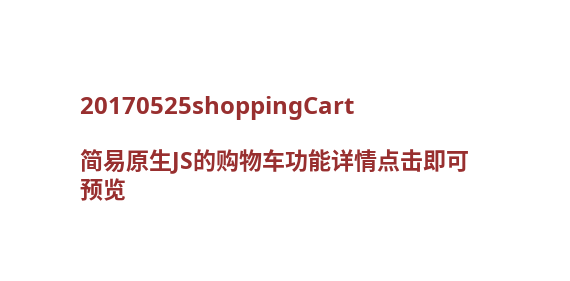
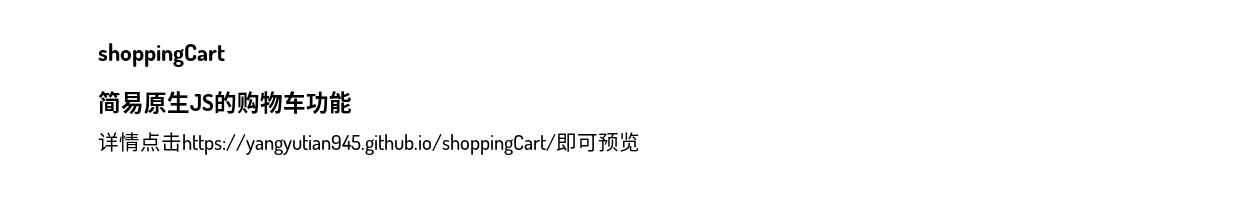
[80,96,354,120] 20170525shoppingCart -> [98,43,225,67] shoppingCart
(331, 160) none -> (352, 102) //
(423, 160) none -> [182,134,556,155] https://yangyutian945.github.io/shoppingCart/

